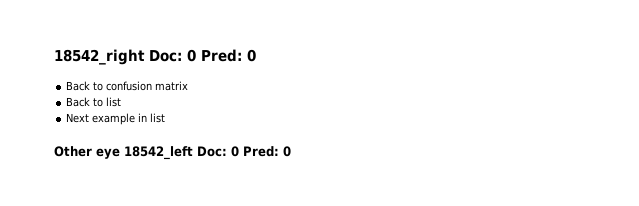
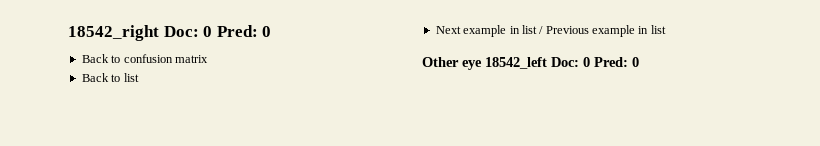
(166, 118) none -> [539,25,666,37] / Previous example in list

